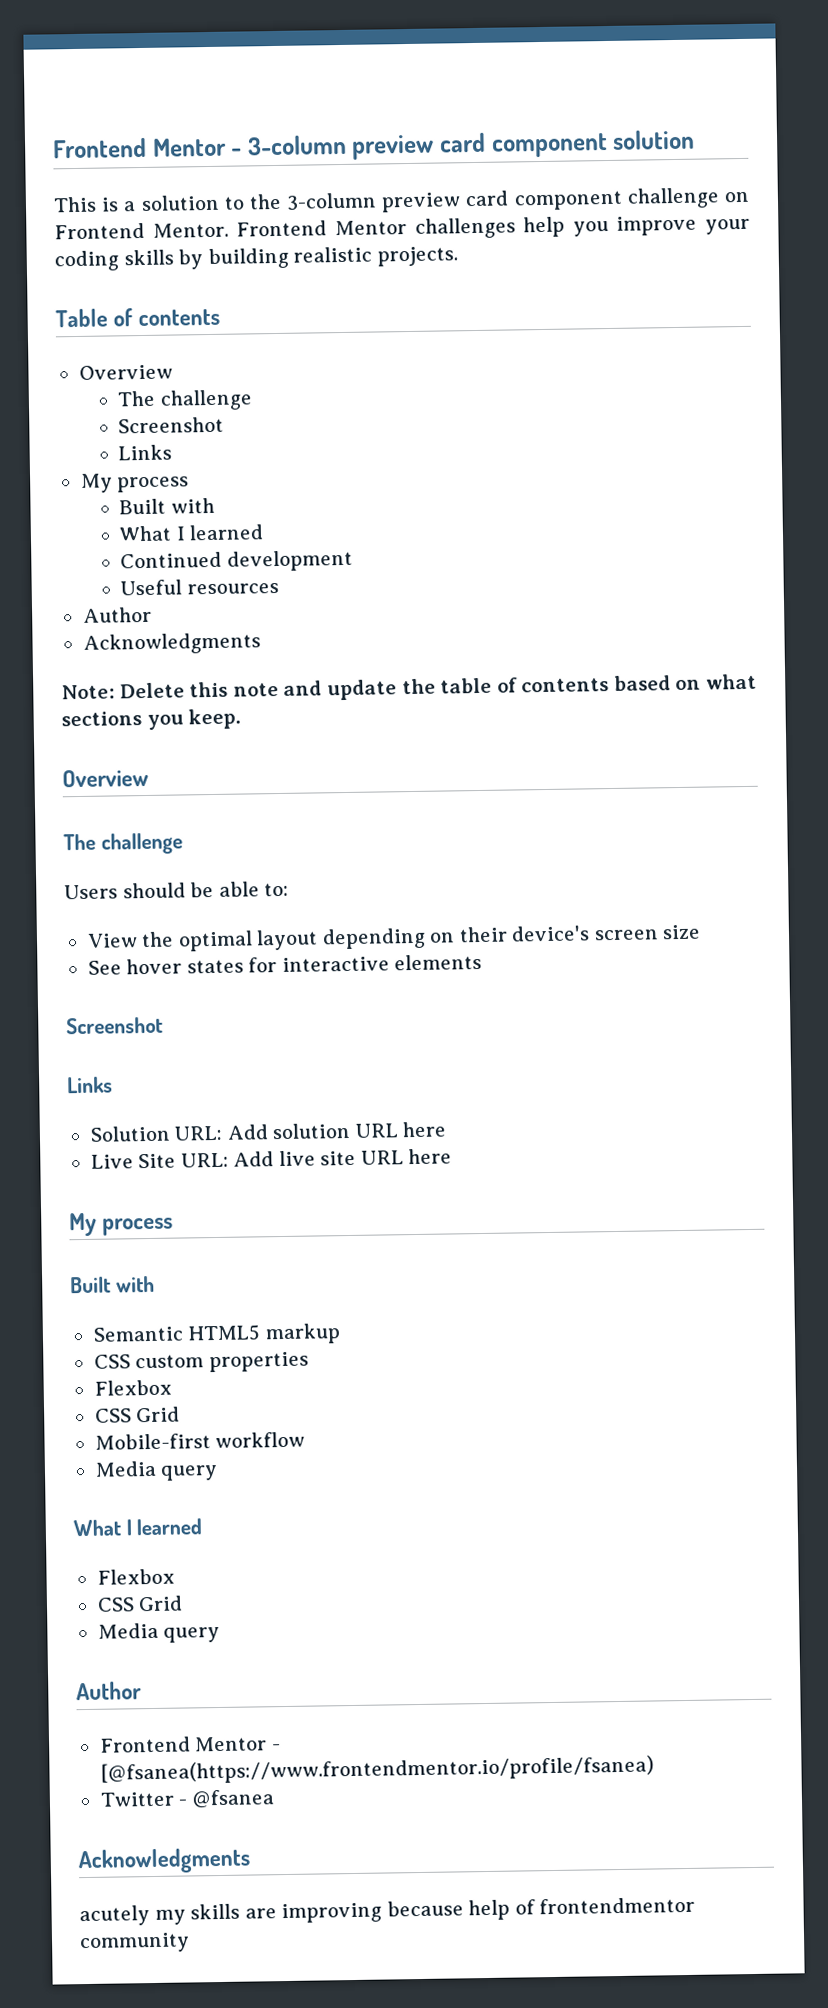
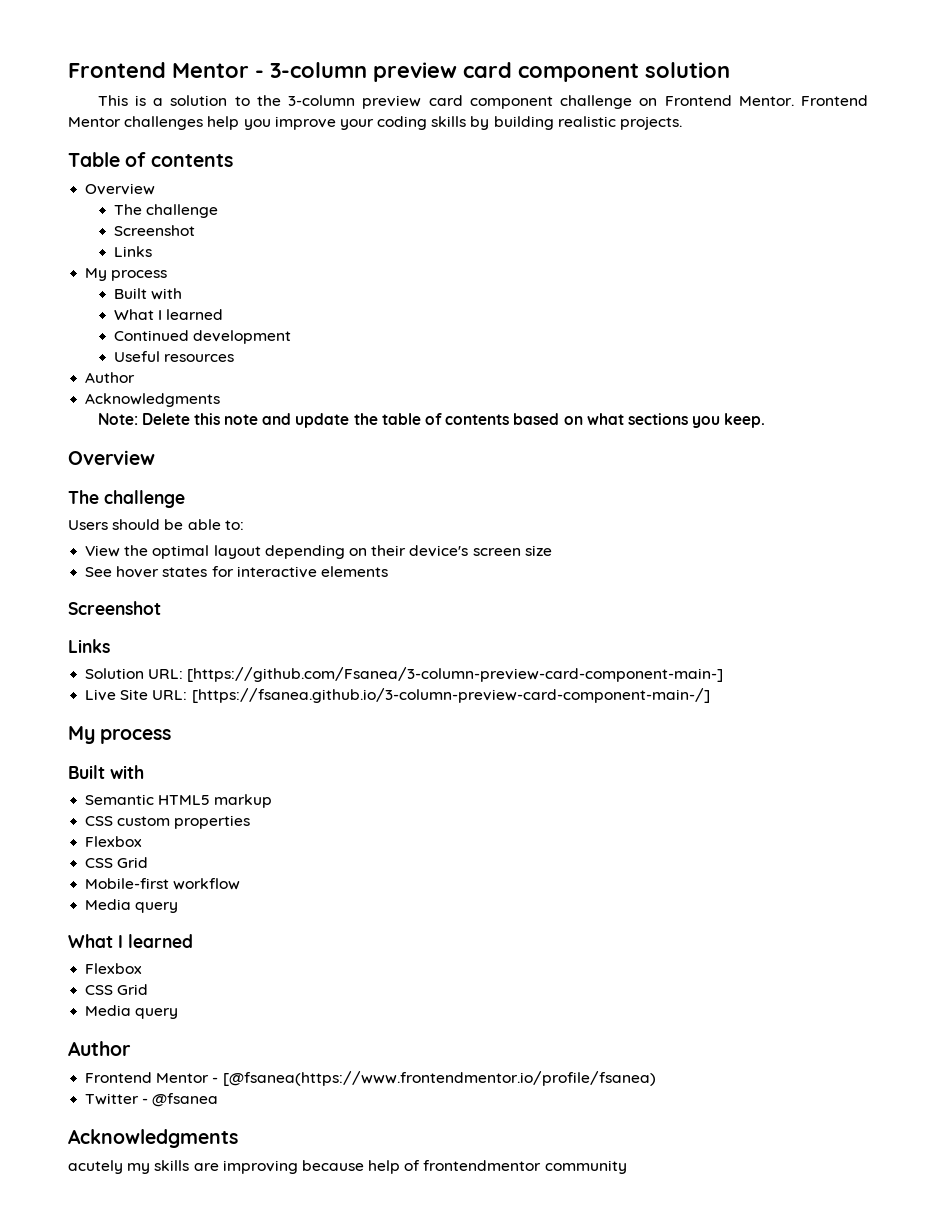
[226,1121,447,1140] Add solution URL here -> [187,667,724,682] [https://github.com/Fsanea/3-column-preview-card-component-main-]
[233,1148,453,1167] Add live site URL here -> [191,688,710,703] [https://fsanea.github.io/3-column-preview-card-component-main-/]

